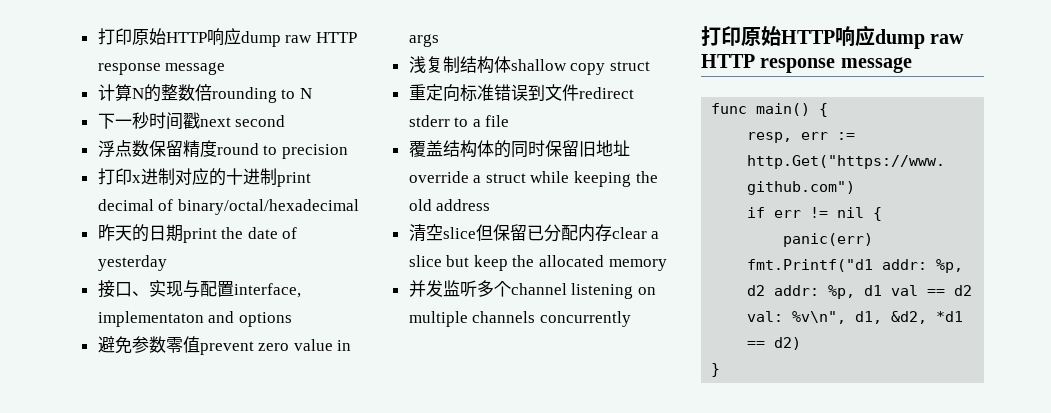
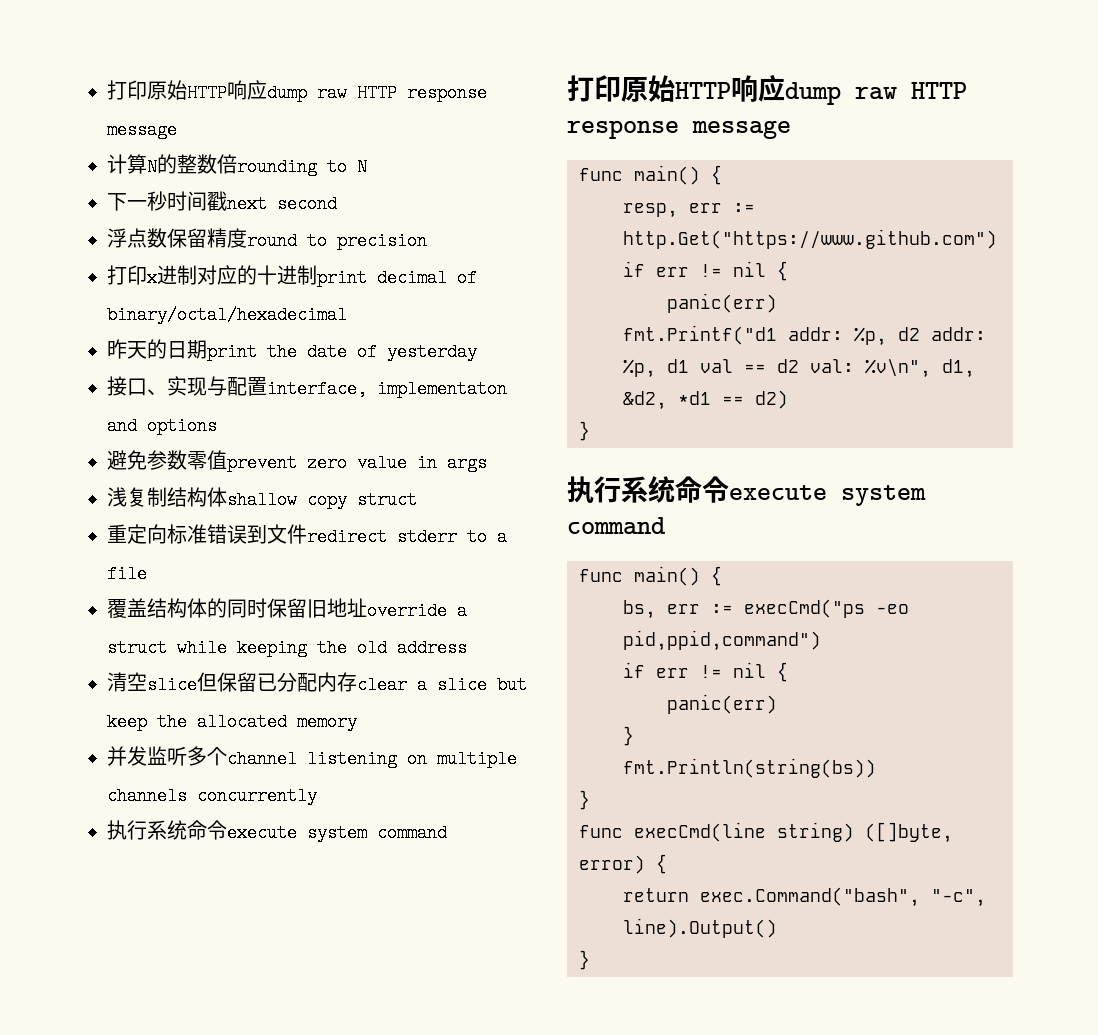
(631, 319) none -> [107,820,447,842] // 执行系统命令execute system command
(721, 370) none -> [567,476,926,506] [567,517,666,535] [579,566,722,586] [623,599,909,619] [623,630,821,651] [623,662,788,682] [667,694,777,714] [623,726,634,746] [623,758,876,778] [579,790,590,810] [579,822,953,843] [579,854,667,874] [623,887,986,907] [623,918,777,938] [579,950,590,970] // 执行系统命令execute system command // func main() { // bs, err := execCmd("ps -eo pid,ppid,command") // if err != nil { // panic(err) // } // fmt.Println(string(bs)) // } // func execCmd(line string) ([]byte, error) { // return exec.Command("bash", "-c", line).Output() // }

